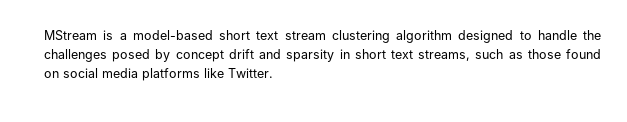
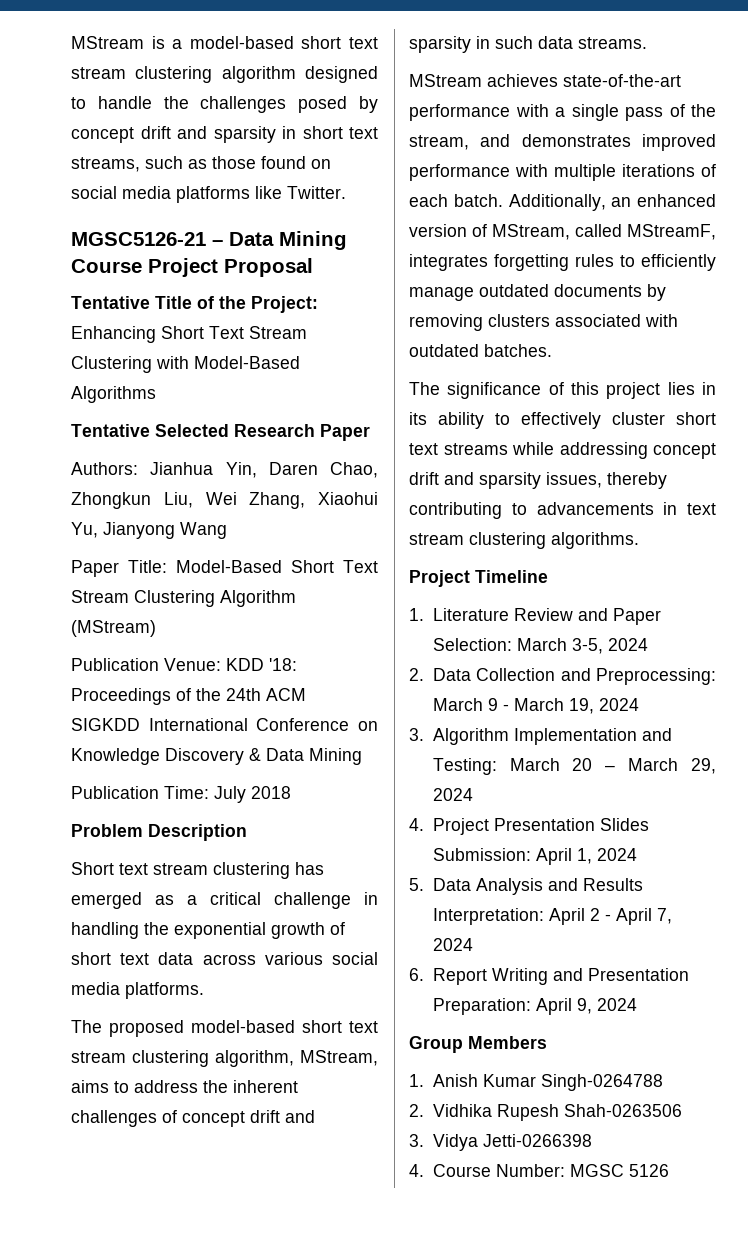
(273, 73) none -> [71,231,347,250] [71,258,313,277] [71,296,318,313] [71,326,307,343] [71,356,300,373] [71,386,156,403] [71,424,370,441] [71,462,378,478] [71,492,378,509] [71,522,227,539] [71,560,378,577] [71,590,296,607] [71,620,156,637] [71,658,297,671] [71,688,306,705] [71,718,379,731] [71,748,362,765] [71,786,291,803] [71,824,247,841] [71,862,324,879] [71,892,378,909] [71,922,345,939] [71,952,378,965] [71,982,204,999] [71,1020,378,1037] [71,1050,378,1067] [71,1080,298,1093] [71,1110,315,1127] [409,36,647,53] [409,74,681,87] [409,104,716,121] [409,134,716,151] [409,164,716,181] [409,194,716,211] [409,224,716,240] [409,254,716,271] [409,284,666,301] [409,314,678,331] [409,344,552,357] [409,382,716,399] [409,412,716,429] [409,442,716,459] [409,472,667,489] [409,502,716,519] [409,532,639,549] [409,570,548,587] [409,608,661,625] [432,638,648,654] [409,668,716,685] [432,698,639,714] [409,728,672,745] [432,758,716,775] [432,788,473,801] [409,818,649,835] [432,848,637,865] [409,878,643,895] [432,908,672,925] [432,938,473,951] [409,968,689,985] [432,998,637,1015] [409,1036,547,1053] [409,1074,663,1091] [409,1104,682,1121] [409,1134,592,1151] [409,1164,669,1177] // MGSC5126-21 – Data Mining Course Project Proposal // Tentative Title of the Project: Enhancing Short Text Stream Clustering with Model-Based Algorithms // Tentative Selected Research Paper // Authors: Jianhua Yin, Daren Chao, Zhongkun Liu, Wei Zhang, Xiaohui Yu, Jianyong Wang // Paper Title: Model-Based Short Text Stream Clustering Algorithm (MStream) // Publication Venue: KDD '18: Proceedings of the 24th ACM SIGKDD International Conference on Knowledge Discovery & Data Mining // Publication Time: July 2018 // Problem Description // Short text stream clustering has emerged as a critical challenge in handling the exponential growth of short text data across various social media platforms. // The proposed model-based short text stream clustering algorithm, MStream, aims to address the inherent challenges of concept drift and sparsity in such data streams. // MStream achieves state-of-the-art performance with a single pass of the stream, and demonstrates improved performance with multiple iterations of each batch. Additionally, an enhanced version of MStream, called MStreamF, integrates forgetting rules to efficiently manage outdated documents by removing clusters associated with outdated batches. // The significance of this project lies in its ability to effectively cluster short text streams while addressing concept drift and sparsity issues, thereby contributing to advancements in text stream clustering algorithms. // Project Timeline // 1. Literature Review and Paper Selection: March 3-5, 2024 // 2. Data Collection and Preprocessing: March 9 - March 19, 2024 // 3. Algorithm Implementation and Testing: March 20 – March 29, 2024 // 4. Project Presentation Slides Submission: April 1, 2024 // 5. Data Analysis and Results Interpretation: April 2 - April 7, 2024 // 6. Report Writing and Presentation Preparation: April 9, 2024 // Group Members // 1. Anish Kumar Singh-0264788 // 2. Vidhika Rupesh Shah-0263506 // 3. Vidya Jetti-0266398 // 4. Course Number: MGSC 5126

